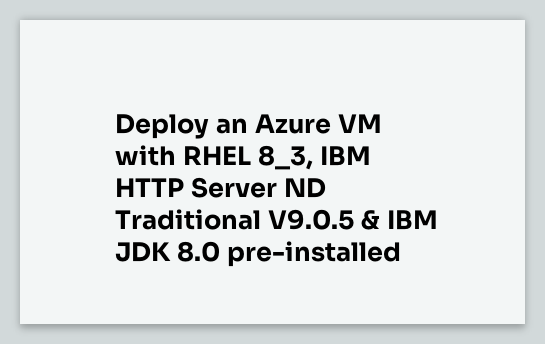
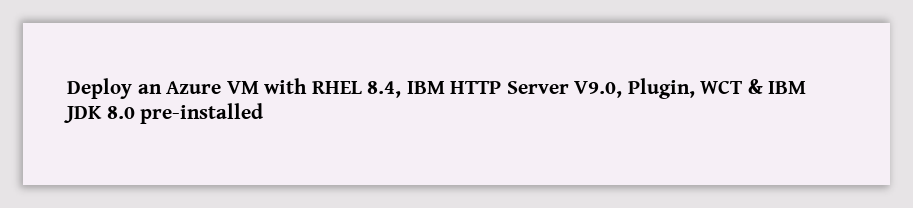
[257,145,313,170] 8_3, -> [367,81,402,98] 8.4,
[283,178,326,198] [115,209,354,230] ND Traditional V9.0.5 -> [574,78,744,99] V9.0, Plugin, WCT

